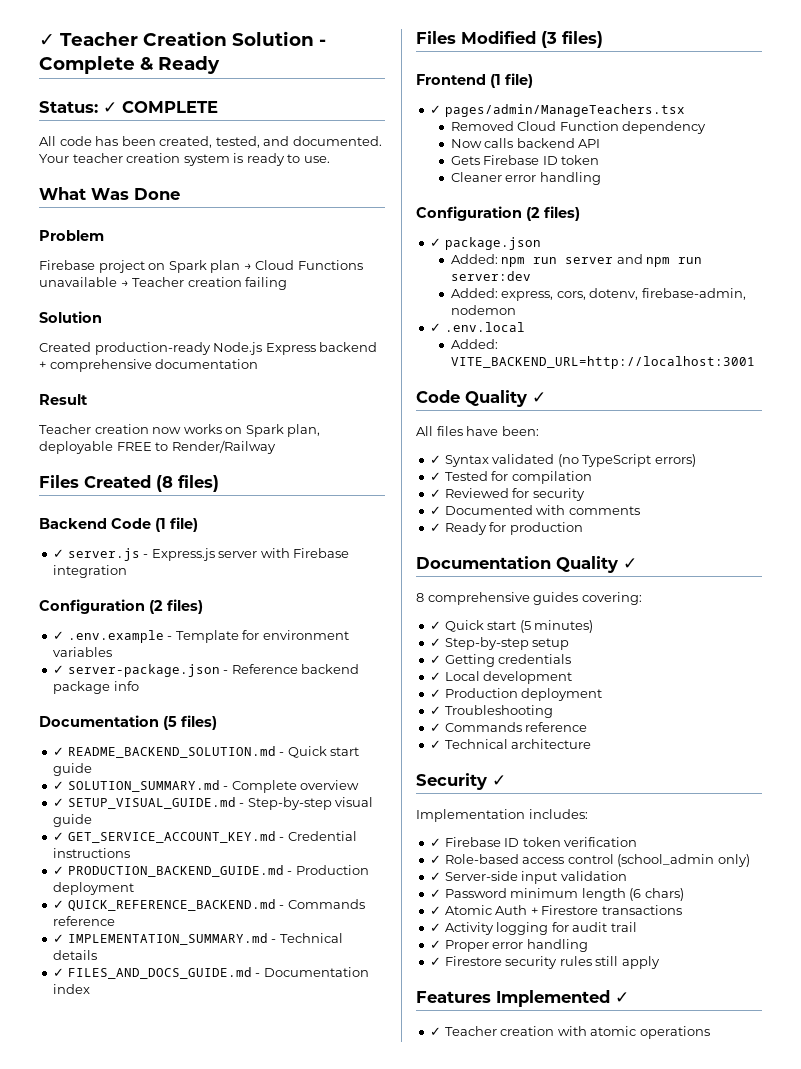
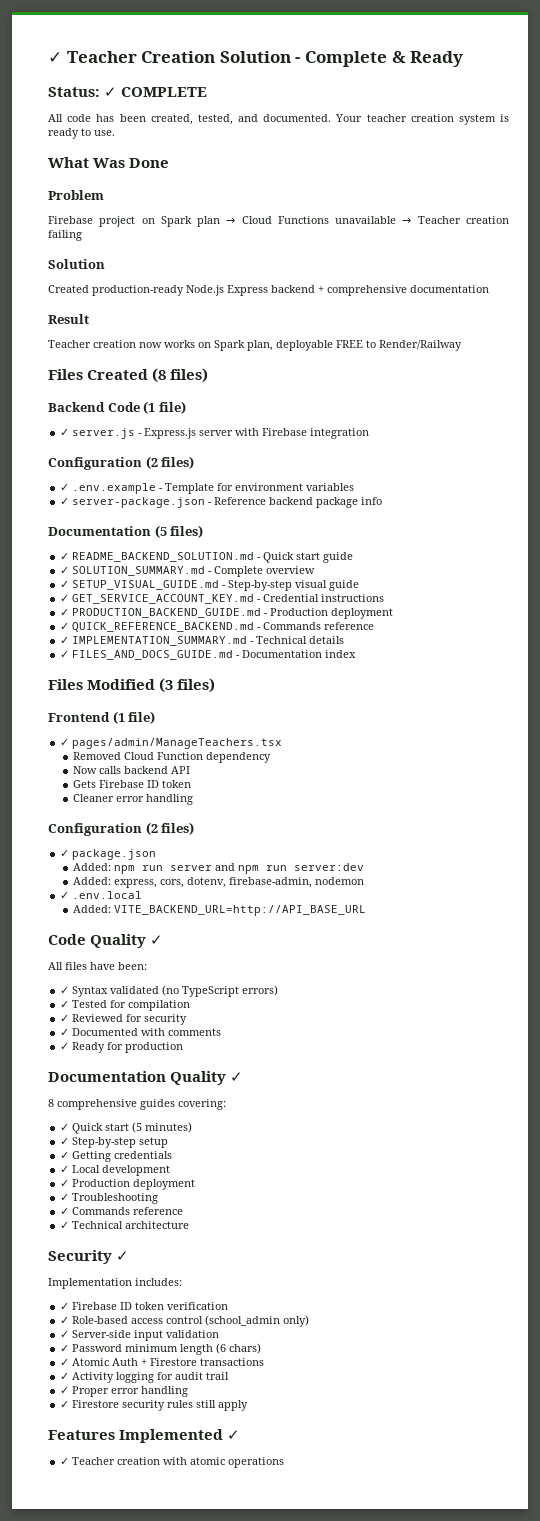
[450,356,755,369] VITE_BACKEND_URL=http://localhost:3001 -> [113,905,366,916] VITE_BACKEND_URL=http://API_BASE_URL

